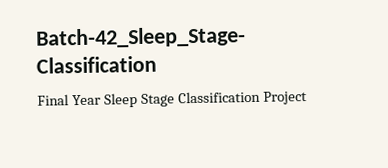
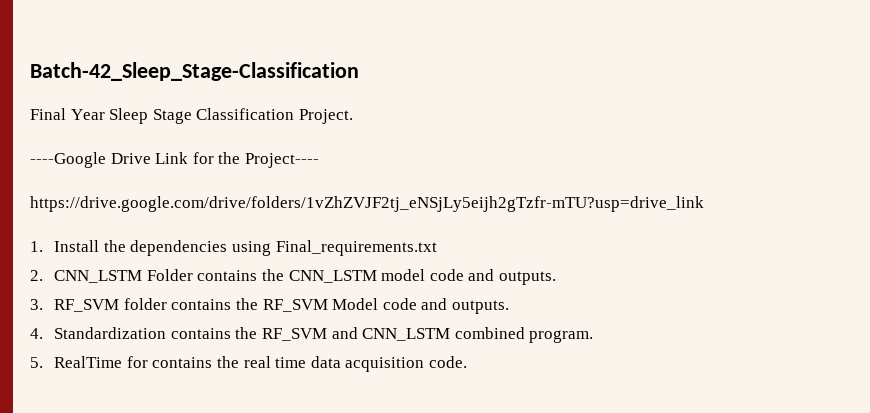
[262,91,307,105] Project -> [298,109,353,124] [30,152,319,168] [30,196,704,212] [30,240,437,256] [30,269,556,285] [30,298,509,314] [30,327,594,343] [30,356,467,372] Project. // ----Google Drive Link for the Project---- // https://drive.google.com/drive/folders/1vZhZVJF2tj_eNSjLy5eijh2gTzfr-mTU?usp=drive_link // 1. Install the dependencies using Final_requirements.txt // 2. CNN_LSTM Folder contains the CNN_LSTM model code and outputs. // 3. RF_SVM folder contains the RF_SVM Model code and outputs. // 4. Standardization contains the RF_SVM and CNN_LSTM combined program. // 5. RealTime for contains the real time data acquisition code.

